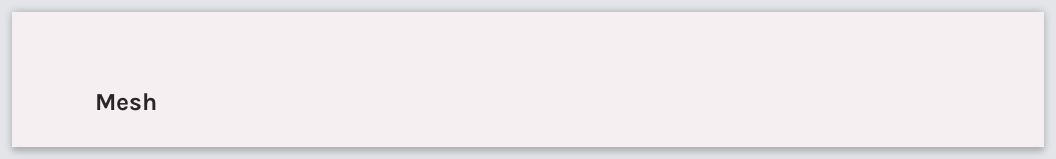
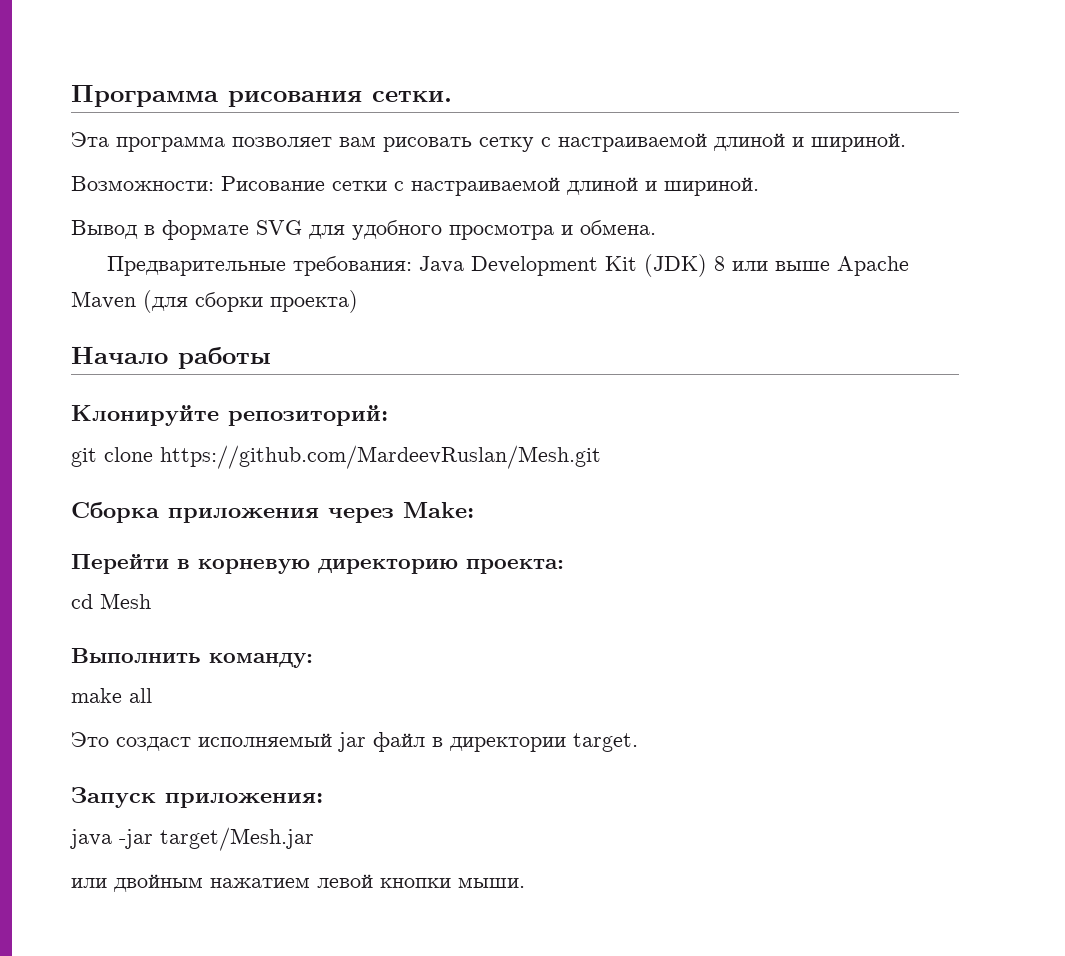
[95,93,157,111] Mesh -> [71,85,452,107] [71,132,906,152] [71,176,759,196] [71,220,656,240] [107,254,910,277] [71,290,358,313] [71,346,271,369] [71,405,388,426] [71,445,601,469] [71,502,474,523] [71,554,564,574] [71,593,151,609] [71,648,313,668] [71,688,152,703] [71,732,638,752] [71,787,323,808] [70,827,314,851] [71,874,525,892] Программа рисования сетки. // Эта программа позволяет вам рисовать сетку с настраиваемой длиной и шириной. // Возможности: Рисование сетки с настраиваемой длиной и шириной. // Вывод в формате SVG для удобного просмотра и обмена. // Предварительные требования: Java Development Kit (JDK) 8 или выше Apache Maven (для сборки проекта) // Начало работы // Клонируйте репозиторий: // git clone https://github.com/MardeevRuslan/Mesh.git // Сборка приложения через Make: // Перейти в корневую директорию проекта: // cd Mesh // Выполнить команду: // make all // Это создаст исполняемый jar файл в директории target. // Запуск приложения: // java -jar target/Mesh.jar // или двойным нажатием левой кнопки мыши.

